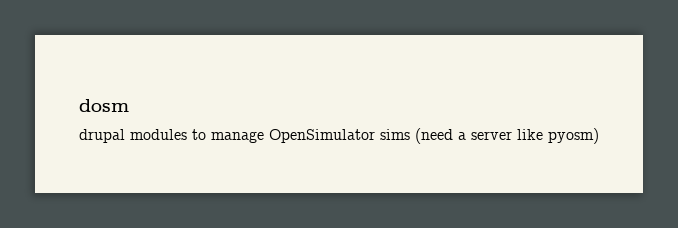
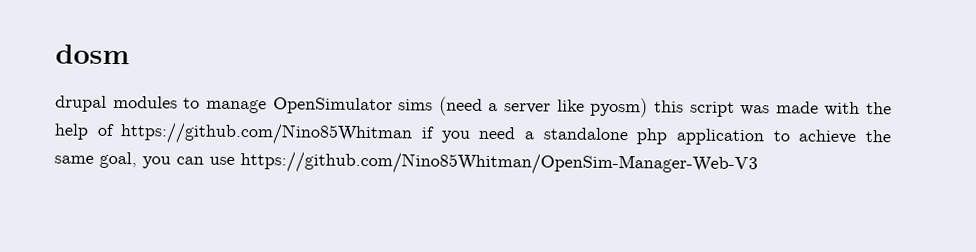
(599, 136) none -> [653,100,892,117] [54,122,891,146] [54,151,758,177] this script was made with the help of https://github.com/Nino85Whitman if you need a standalone php application to achieve the same goal, you can use https://github.com/Nino85Whitman/OpenSim-Manager-Web-V3

